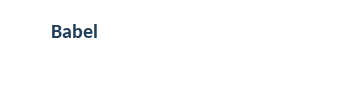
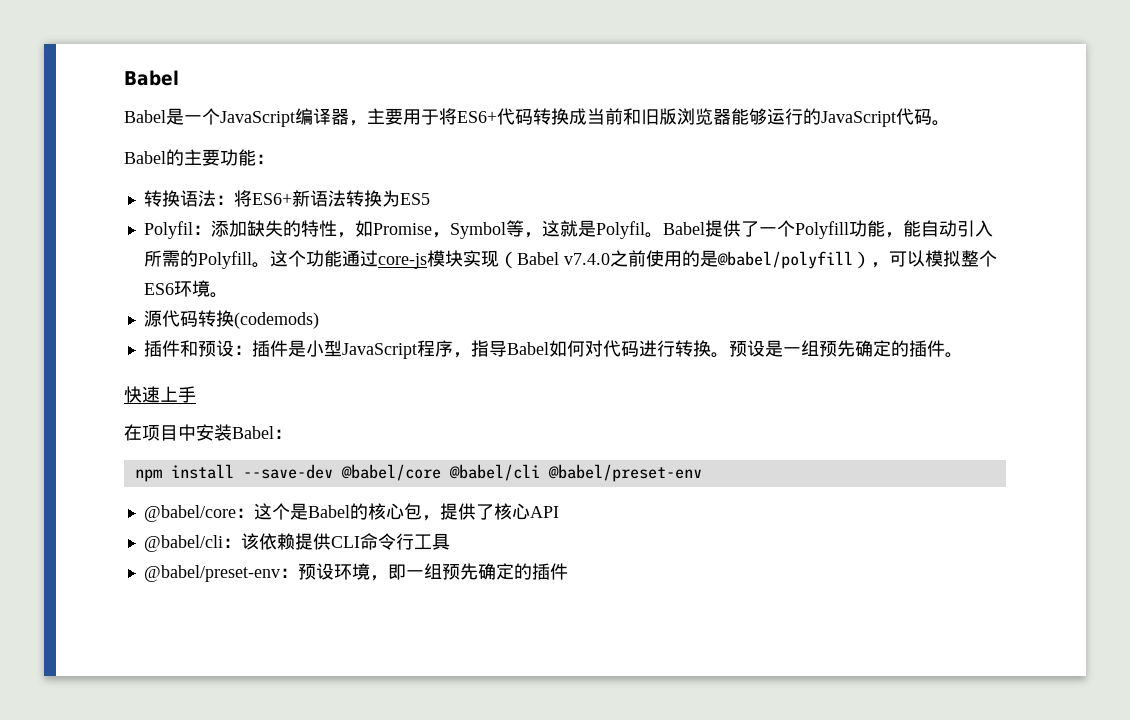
[51,24,98,38] Babel -> [124,70,179,86] [124,108,950,127] [124,149,274,166] [143,190,430,207] [143,220,993,239] [143,250,997,269] [143,280,228,298] [143,310,319,329] [143,340,963,359] [124,386,196,403] [124,424,292,441] [134,464,702,482] [143,503,559,522] [143,533,450,552] [143,563,568,582] Babel // Babel是一个JavaScript编译器，主要用于将ES6+代码转换成当前和旧版浏览器能够运行的JavaScript代码。 // Babel的主要功能： // 转换语法：将ES6+新语法转换为ES5 // Polyfil：添加缺失的特性，如Promise，Symbol等，这就是Polyfil。Babel提供了一个Polyfill功能，能自动引入所需的Polyfill。这个功能通过core-js模块实现（Babel v7.4.0之前使用的是@babel/polyfill），可以模拟整个ES6环境。 // 源代码转换(codemods) // 插件和预设：插件是小型JavaScript程序，指导Babel如何对代码进行转换。预设是一组预先确定的插件。 // 快速上手 // 在项目中安装Babel： // npm install --save-dev @babel/core @babel/cli @babel/preset-env // @babel/core：这个是Babel的核心包，提供了核心API // @babel/cli：该依赖提供CLI命令行工具 // @babel/preset-env：预设环境，即一组预先确定的插件

